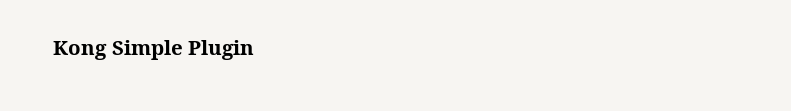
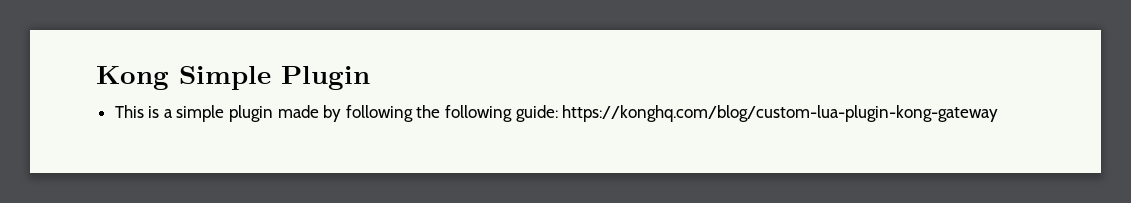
(255, 50) none -> [114,105,999,122] // This is a simple plugin made by following the following guide: https://konghq.com/blog/custom-lua-plugin-kong-gateway

